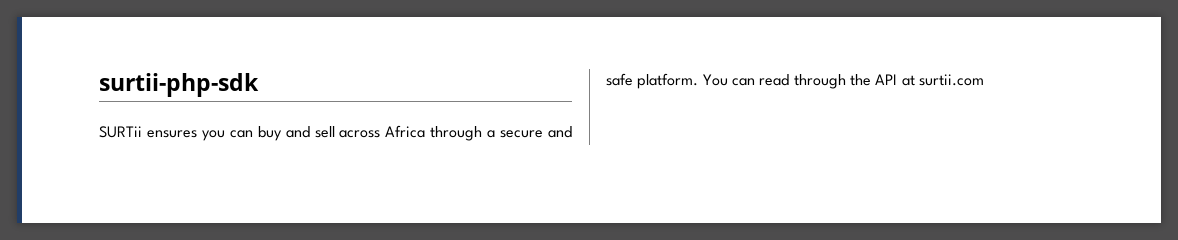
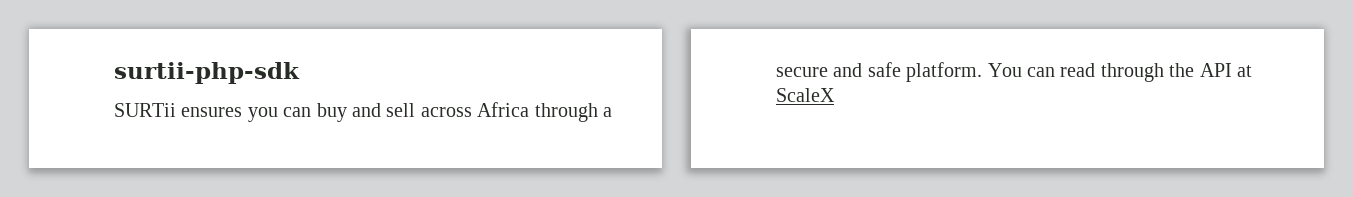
[918,74,984,86] surtii.com -> [776,88,835,102] ScaleX

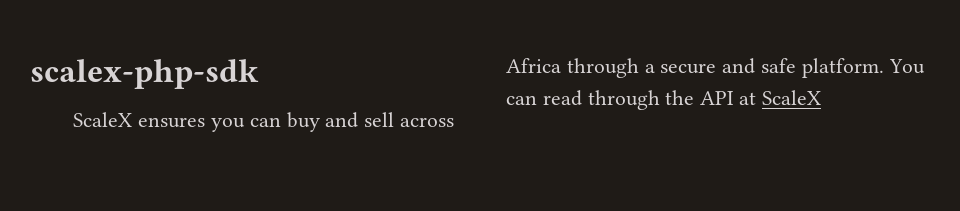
[114,62,300,84] [114,103,176,117] surtii-php-sdk // SURTii -> [30,59,259,89] [73,112,133,127] scalex-php-sdk // ScaleX

